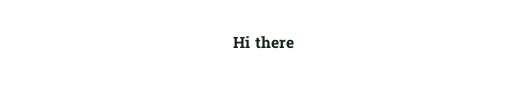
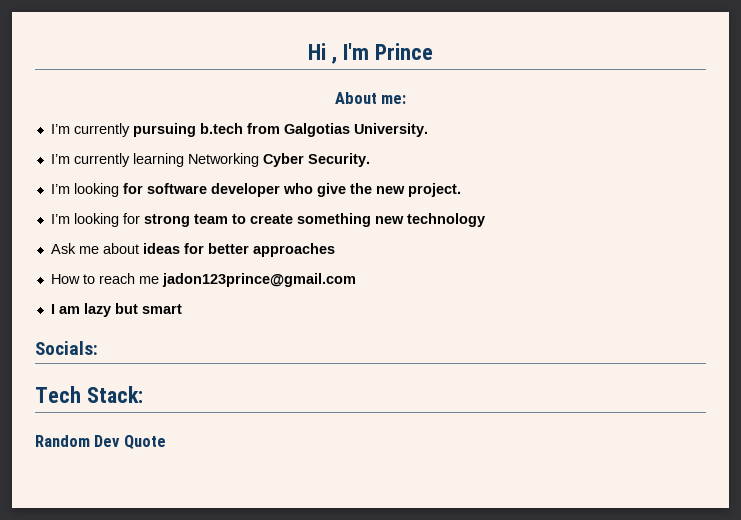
[254,36,294,49] there -> [331,43,433,64] [334,92,407,104] [50,123,428,137] [50,153,370,167] [50,183,461,197] [50,213,485,227] [50,243,335,257] [50,273,356,287] [50,303,182,317] [35,341,98,355] [35,386,143,403] [35,435,166,449] , I'm Prince // About me: // I’m currently pursuing b.tech from Galgotias University. // I’m currently learning Networking Cyber Security. // I’m looking for software developer who give the new project. // I’m looking for strong team to create something new technology // Ask me about ideas for better approaches // How to reach me jadon123prince@gmail.com // I am lazy but smart // Socials: // Tech Stack: // Random Dev Quote

